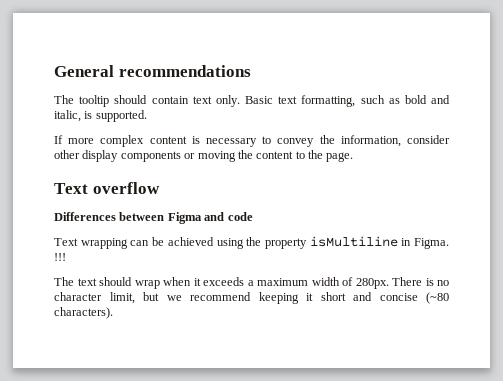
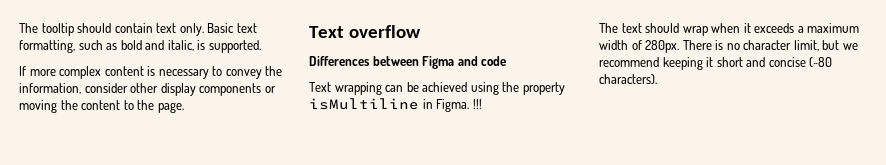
[54,65,251,77] General recommendations // -> (19, 28) none

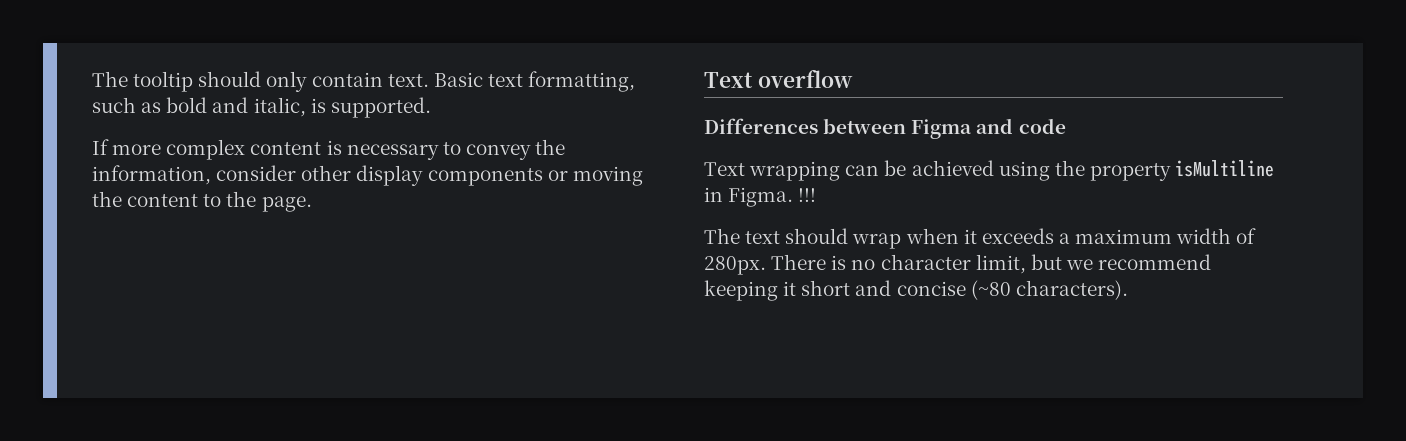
[114,23,204,36] contain text only. -> [266,71,429,92] only contain text.

